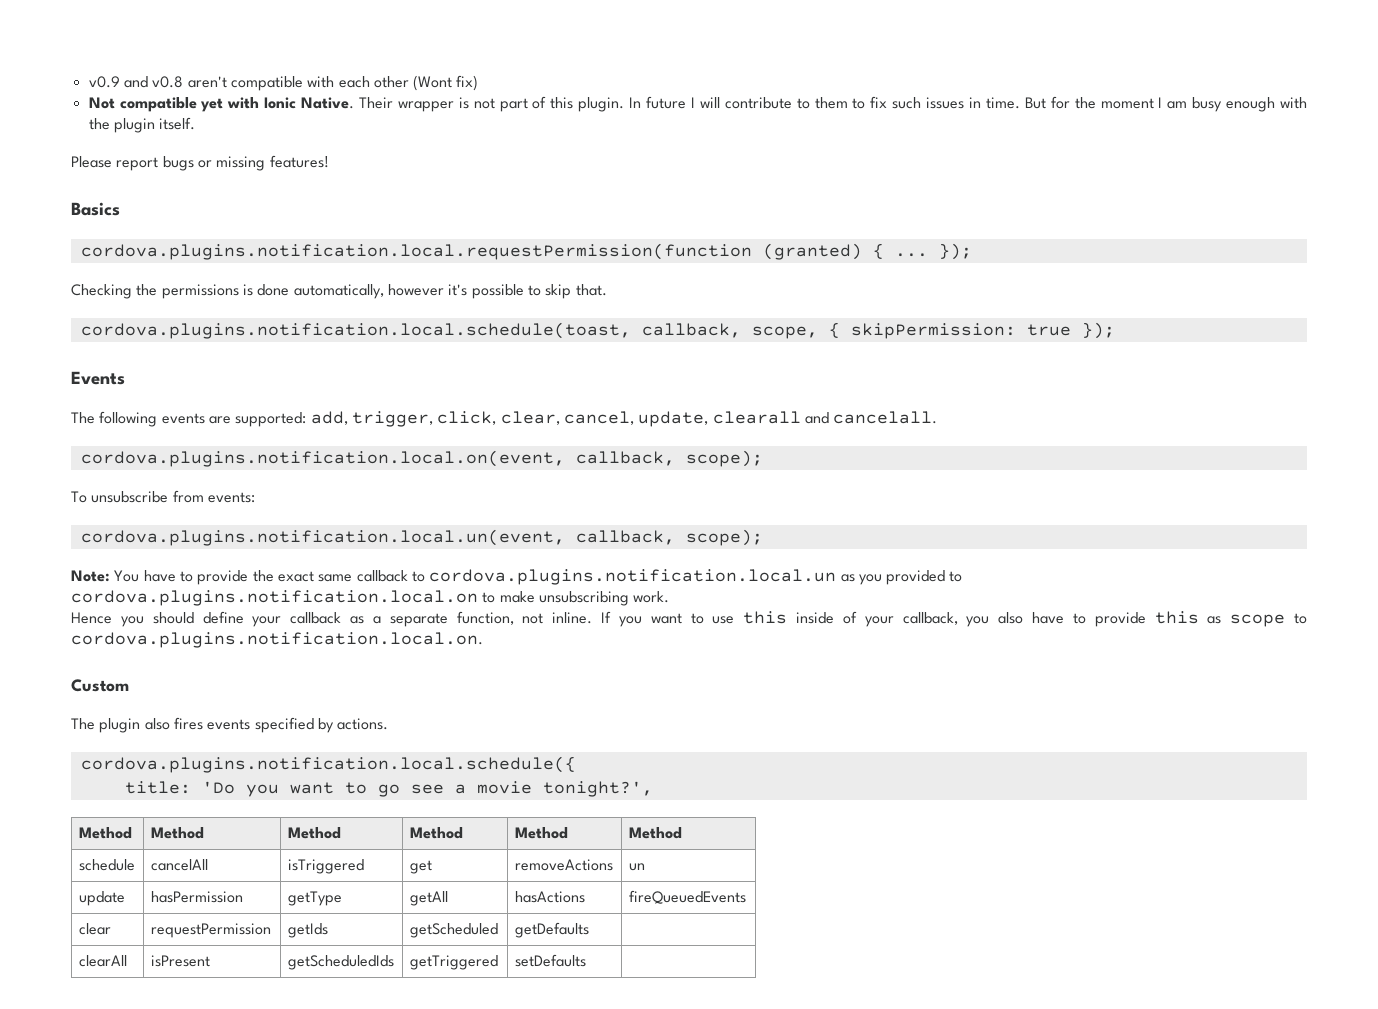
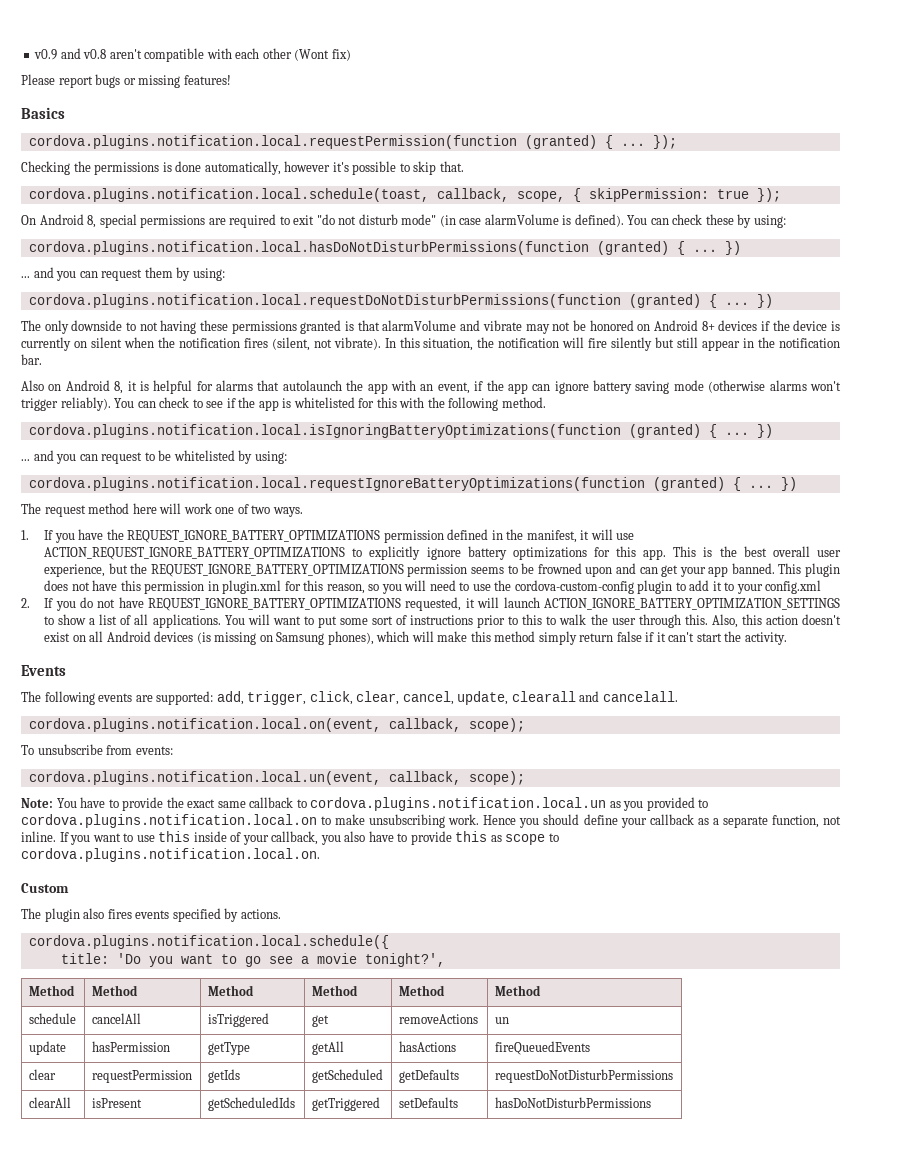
[88,96,1307,112] [88,117,196,133] // Not compatible yet with Ionic Native. Their wrapper is not part of this plugin. In future I will contribute to them to fix such issues in time. But for the moment I am busy enough with the plugin itself. -> (351, 55) none
(1115, 330) none -> [21,214,786,228] [28,241,741,255] [21,267,225,281] [28,294,773,308] [21,320,840,334] [21,337,840,351] [21,354,42,365] [21,380,841,394] [21,397,546,411] [28,424,773,438] [21,450,287,464] [28,477,797,491] [21,503,303,517] [21,529,635,543] [44,546,841,560] [44,563,840,577] [44,580,822,594] [21,597,840,611] [44,614,842,628] [44,631,787,645] // On Android 8, special permissions are required to exit "do not disturb mode" (in case alarmVolume is defined). You can check these by using: // cordova.plugins.notification.local.hasDoNotDisturbPermissions(function (granted) { ... }) // ... and you can request them by using: // cordova.plugins.notification.local.requestDoNotDisturbPermissions(function (granted) { ... }) // The only downside to not having these permissions granted is that alarmVolume and vibrate may not be honored on Android 8+ devices if the device is currently on silent when the notification fires (silent, not vibrate). In this situation, the notification will fire silently but still appear in the notification bar. // Also on Android 8, it is helpful for alarms that autolaunch the app with an event, if the app can ignore battery saving mode (otherwise alarms won't trigger reliably). You can check to see if the app is whitelisted for this with the following method. // cordova.plugins.notification.local.isIgnoringBatteryOptimizations(function (granted) { ... }) // ... and you can request to be whitelisted by using: // cordova.plugins.notification.local.requestIgnoreBatteryOptimizations(function (granted) { ... }) // The request method here will work one of two ways. // 1. If you have the REQUEST_IGNORE_BATTERY_OPTIMIZATIONS permission defined in the manifest, it will use ACTION_REQUEST_IGNORE_BATTERY_OPTIMIZATIONS to explicitly ignore battery optimizations for this app. This is the best overall user experience, but the REQUEST_IGNORE_BATTERY_OPTIMIZATIONS permission seems to be frowned upon and can get your app banned. This plugin does not have this permission in plugin.xml for this reason, so you will need to use the cordova-custom-config plugin to add it to your config.xml // 2. If you do not have REQUEST_IGNORE_BATTERY_OPTIMIZATIONS requested, it will launch ACTION_IGNORE_BATTERY_OPTIMIZATION_SETTINGS to show a list of all applications. You will want to put some sort of instructions prior to this to walk the user through this. Also, this action doesn't exist on all Android devices (is missing on Samsung phones), which will make this method simply return false if it can't start the activity.
(670, 597) // -> (480, 819) none
(589, 930) none -> [494,1069,673,1083] requestDoNotDisturbPermissions
(586, 960) none -> [494,1097,651,1108] hasDoNotDisturbPermissions

